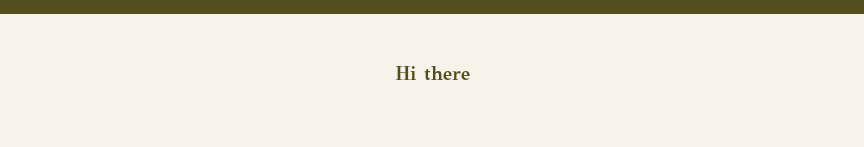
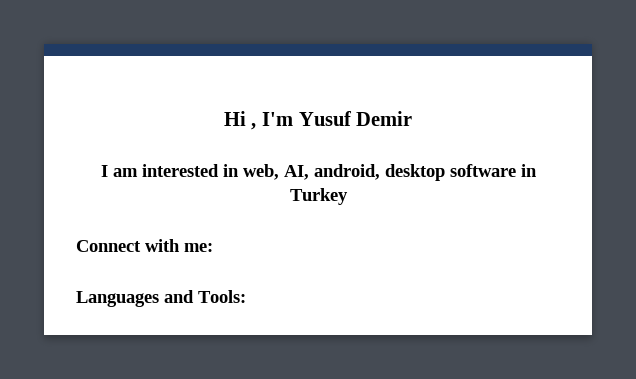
[423,66,470,81] there -> [251,111,413,130] [100,164,537,181] [289,188,348,205] [76,239,213,252] [76,290,246,307] , I'm Yusuf Demir // I am interested in web, AI, android, desktop software in Turkey // Connect with me: // Languages and Tools:

